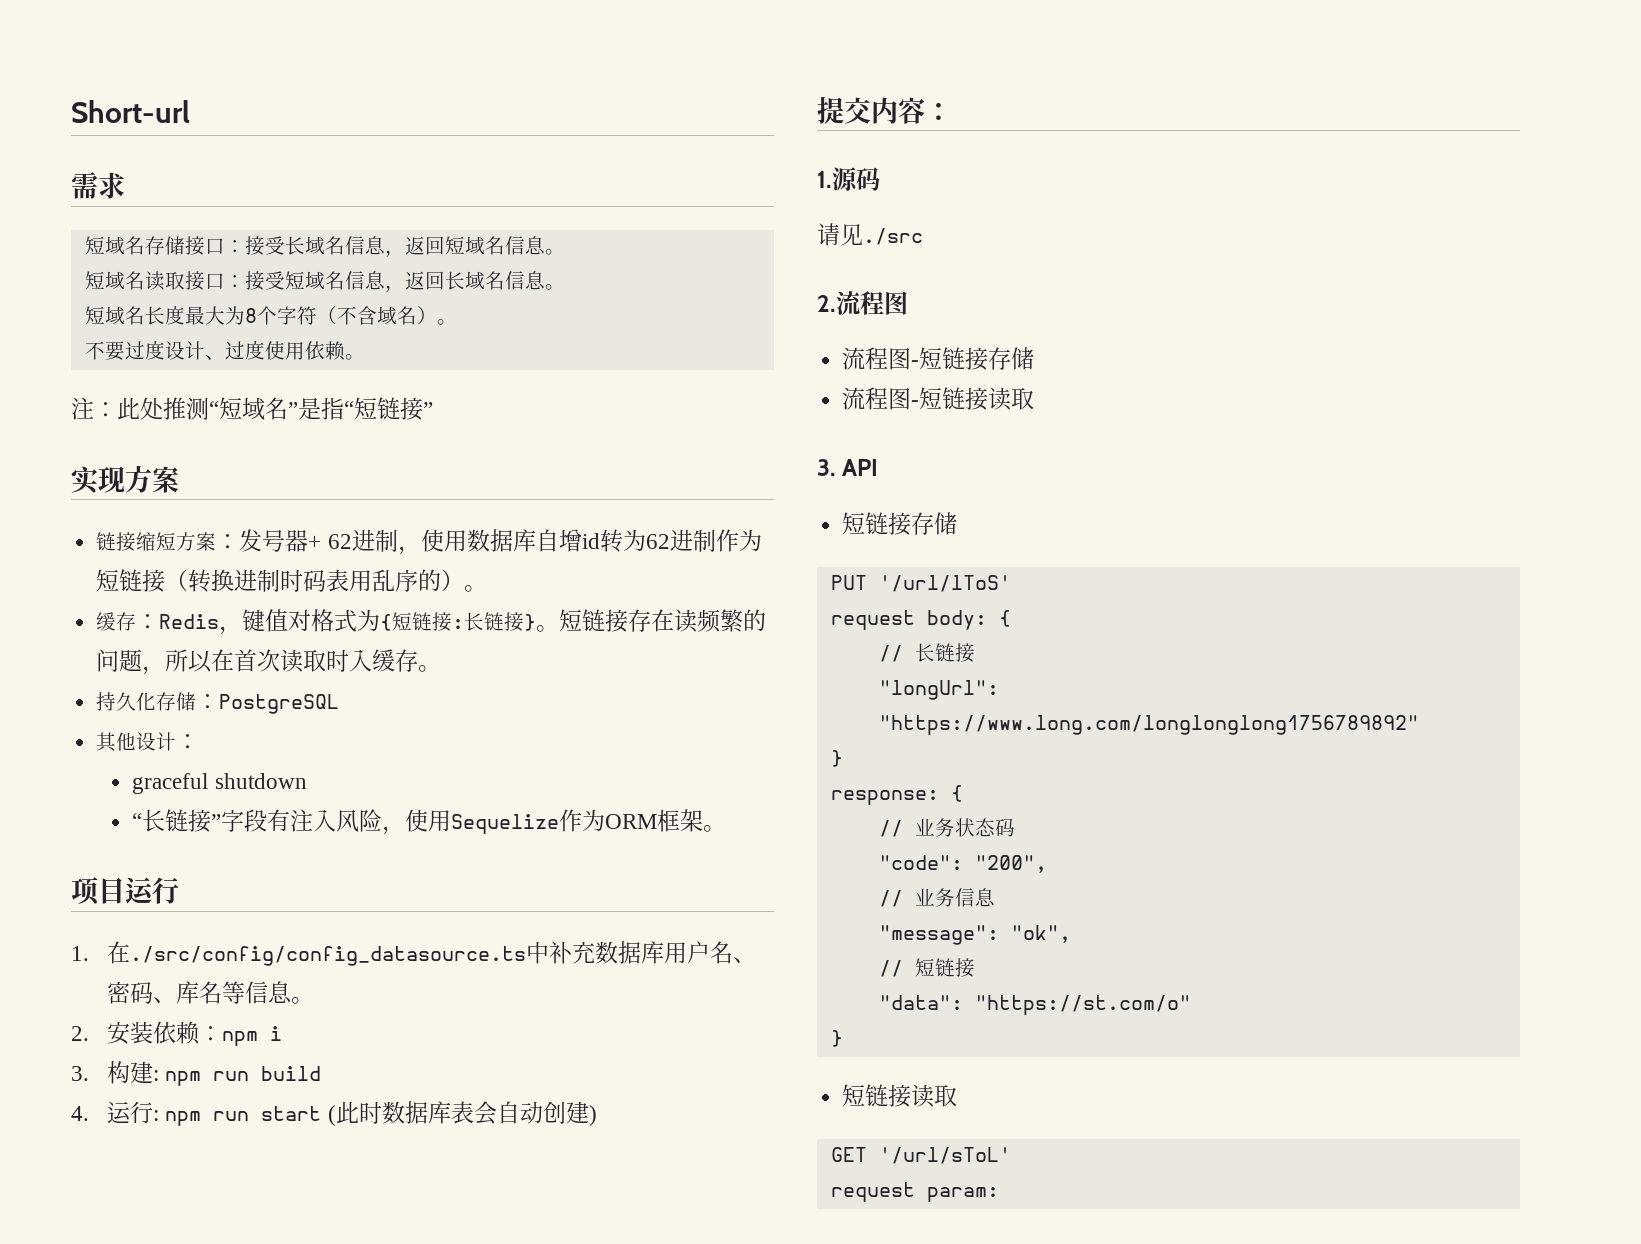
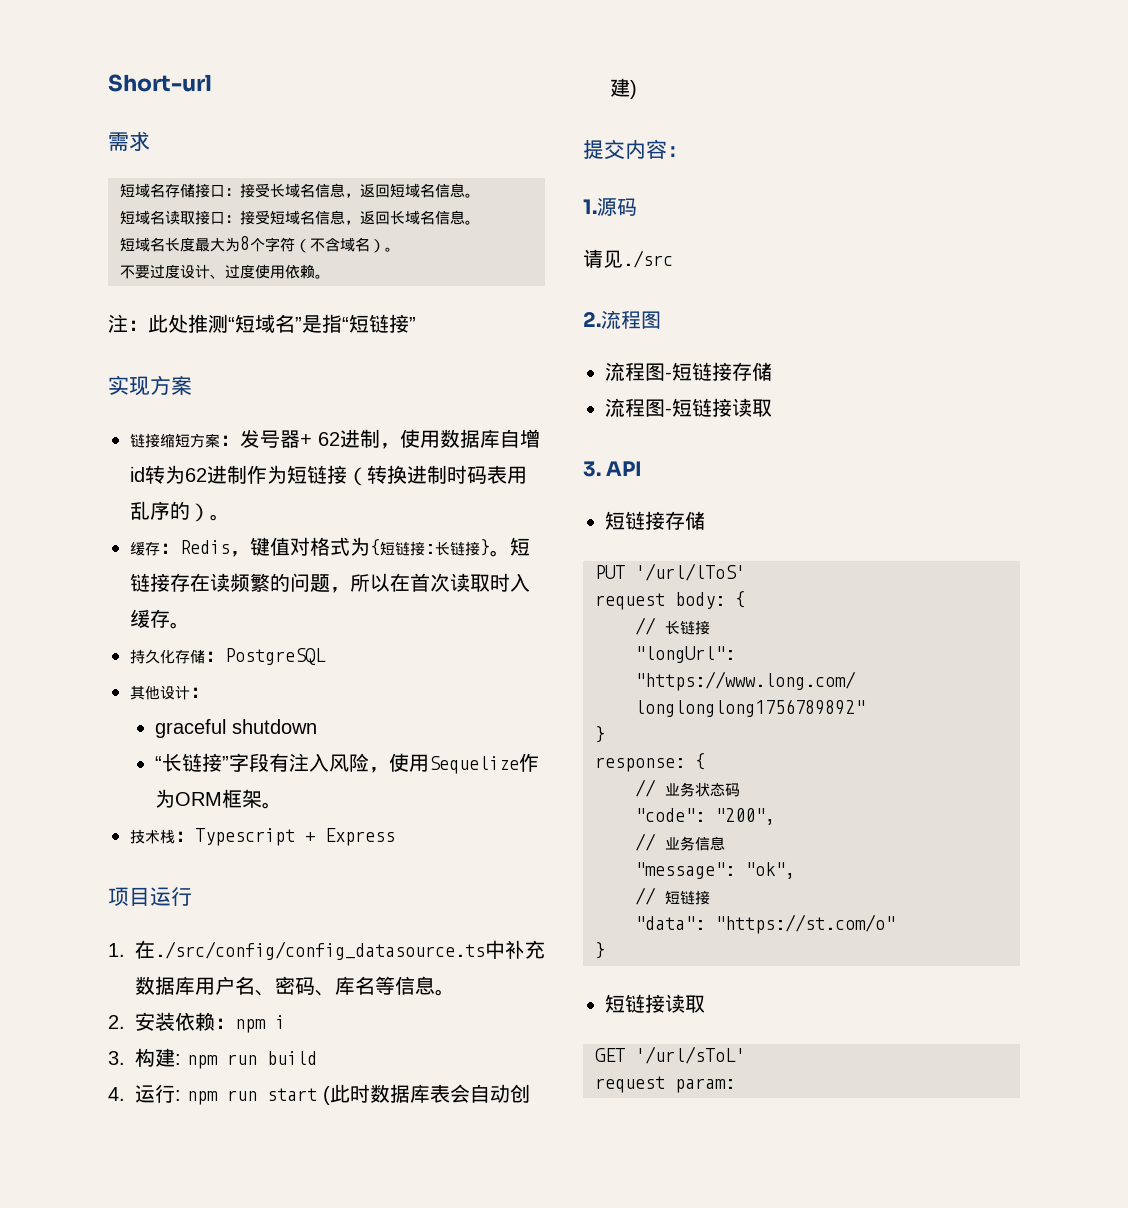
(727, 828) none -> [130,828,395,846] // 技术栈：Typescript + Express

